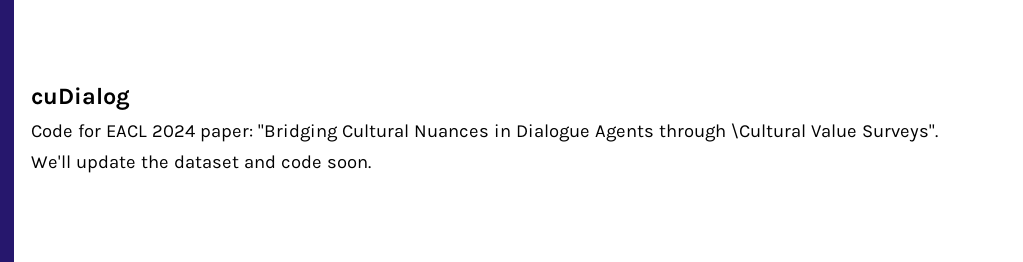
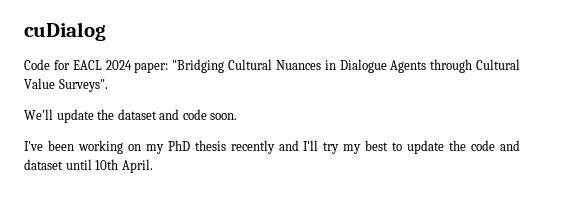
[730,123,806,139] \Cultural -> [475,59,520,70] Cultural
(371, 163) none -> [24,140,520,154] [24,159,153,173] // I've been working on my PhD thesis recently and I'll try my best to update the code and dataset until 10th April.

